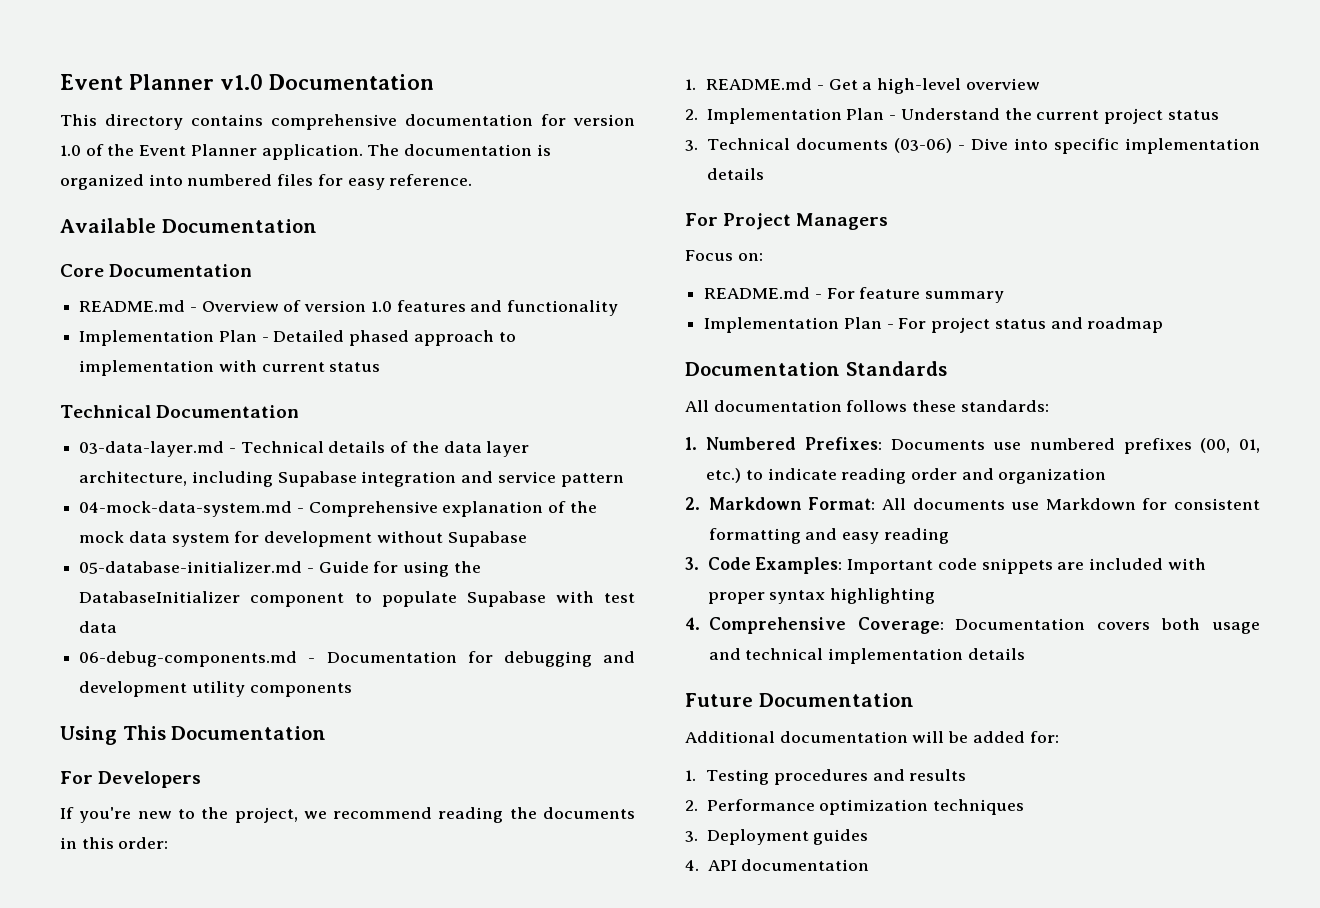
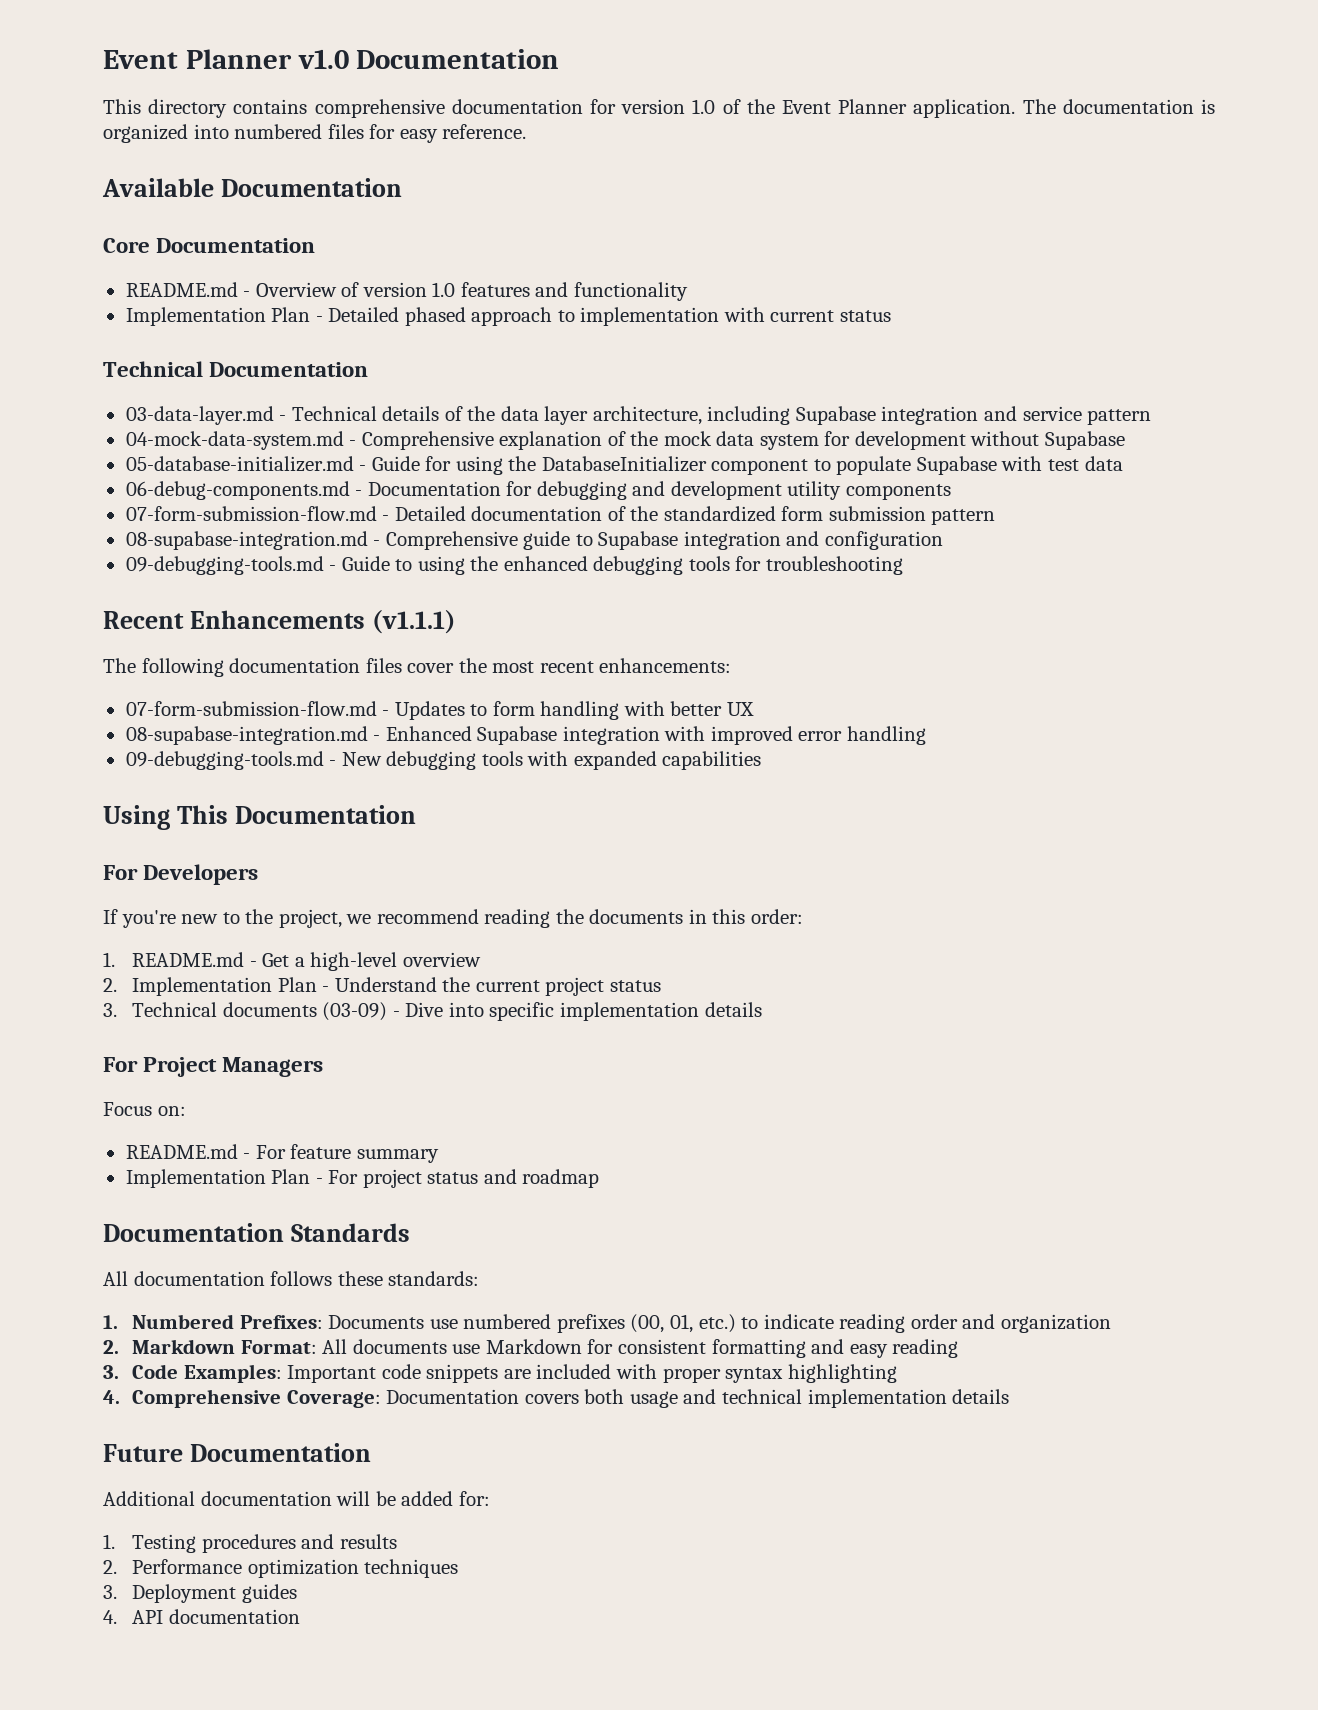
(352, 690) none -> [125,506,996,525] [125,531,943,550] [125,556,903,575] [103,610,456,634] [103,658,732,677] [125,701,754,720] [125,726,926,745] [125,751,762,770] // 07-form-submission-flow.md - Detailed documentation of the standardized form submission pattern // 08-supabase-integration.md - Comprehensive guide to Supabase integration and configuration // 09-debugging-tools.md - Guide to using the enhanced debugging tools for troubleshooting // Recent Enhancements (v1.1.1) // The following documentation files cover the most recent enhancements: // 07-form-submission-flow.md - Updates to form handling with better UX // 08-supabase-integration.md - Enhanced Supabase integration with improved error handling // 09-debugging-tools.md - New debugging tools with expanded capabilities
[893,138,952,153] (03-06) -> [322,1002,388,1021] (03-09)

